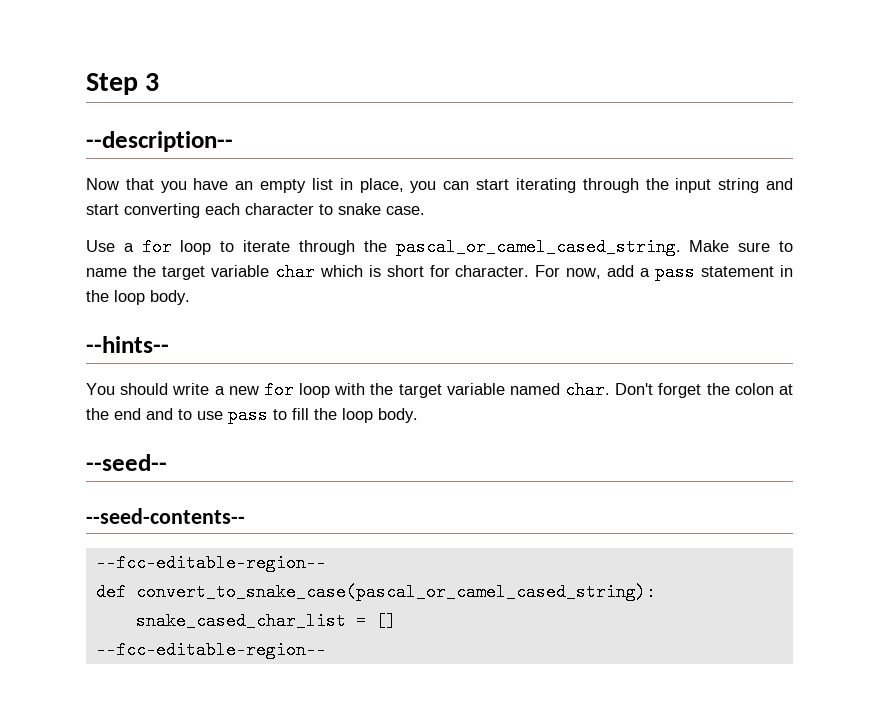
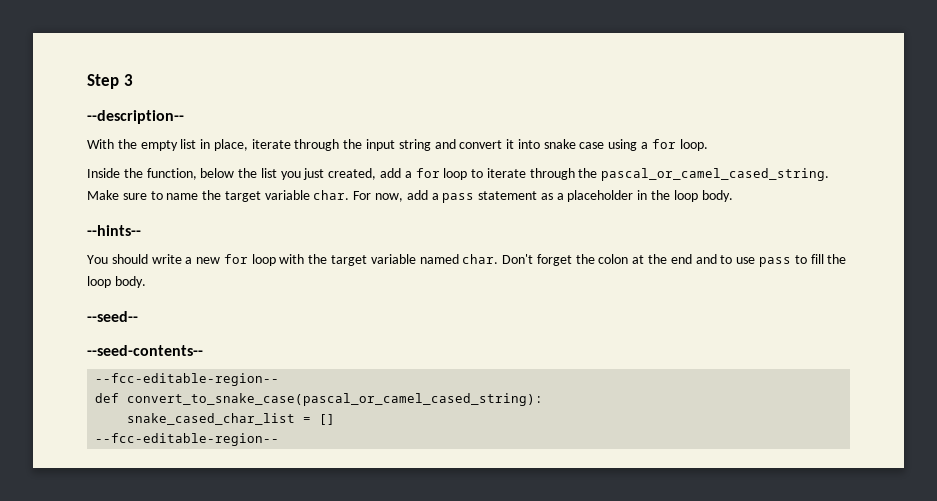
[86,178,576,193] Now that you have an empty list in place, you can start iterating -> [87,139,291,151] With the empty list in place, iterate
[86,203,425,218] [86,240,115,252] start converting each character to snake case. // Use -> [459,139,708,151] [87,168,402,180] convert it into snake case using a for loop. // Inside the function, below the list you just created, add
[274,263,530,281] char which is short for character. -> [313,190,350,200] char.
(775, 271) none -> [540,190,634,202] as a placeholder

